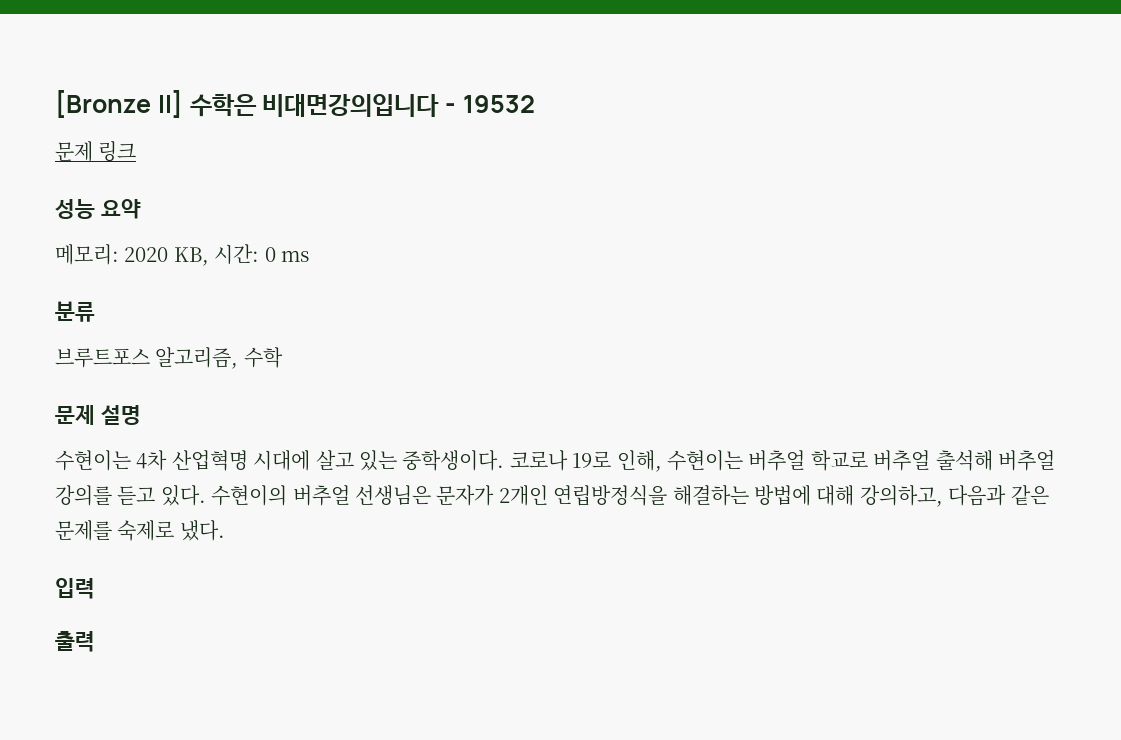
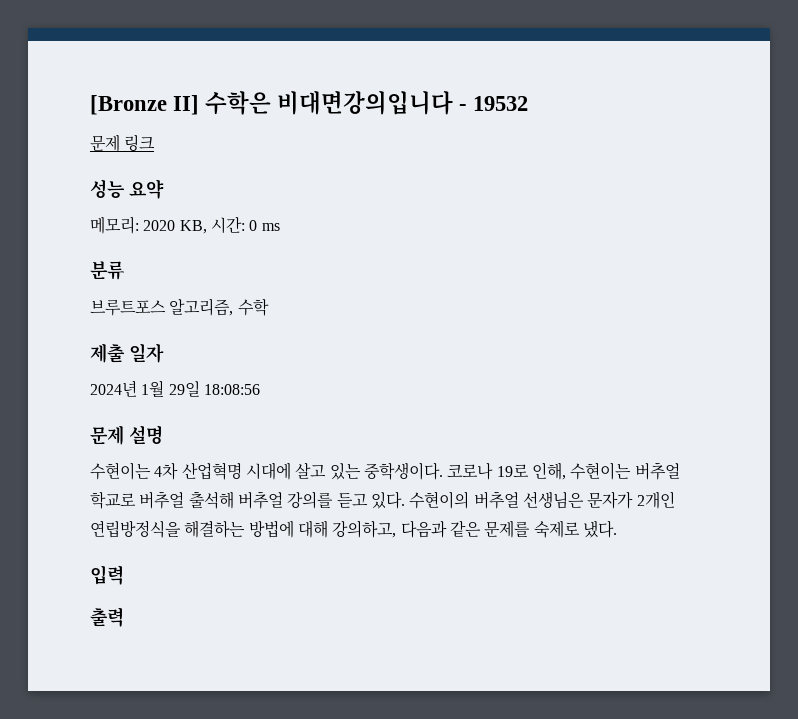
(283, 357) none -> [90,343,164,363] [90,380,260,397] // 제출 일자 // 2024년 1월 29일 18:08:56

